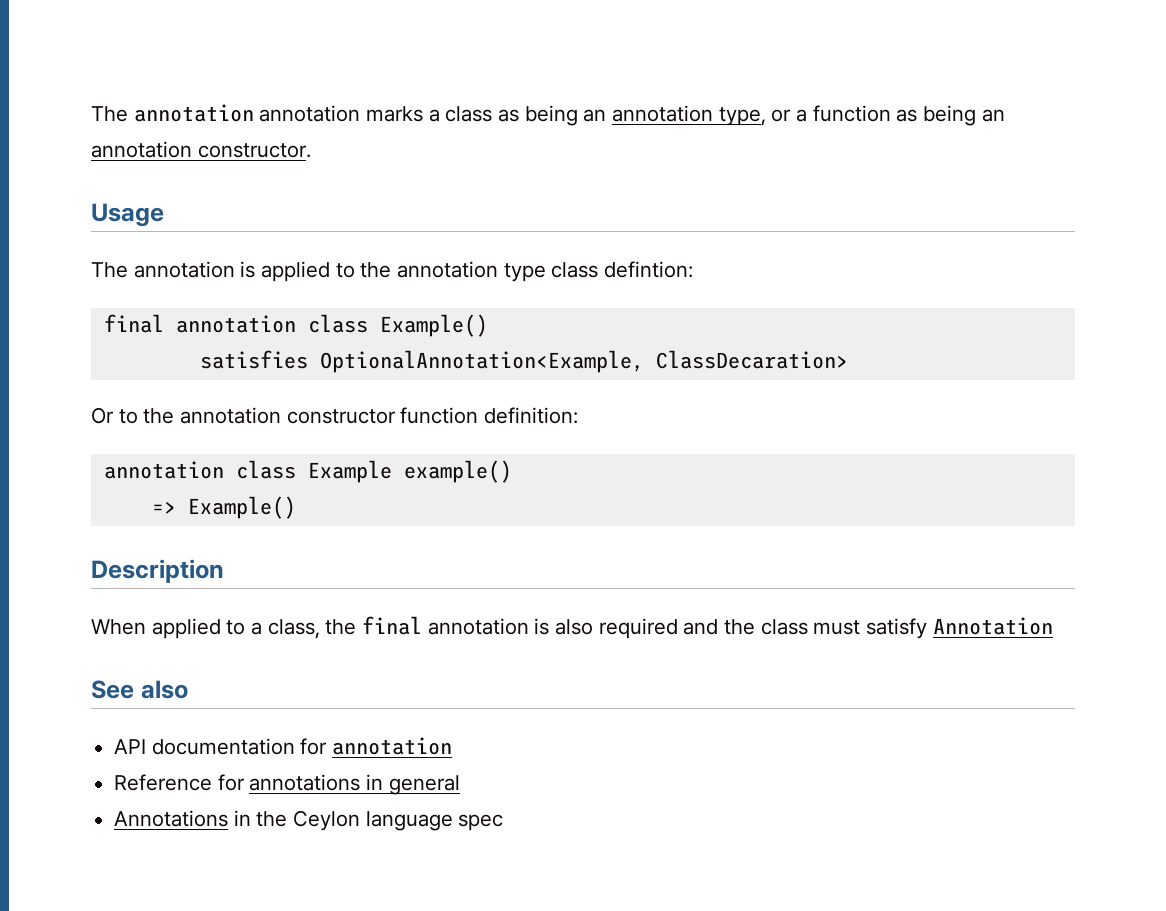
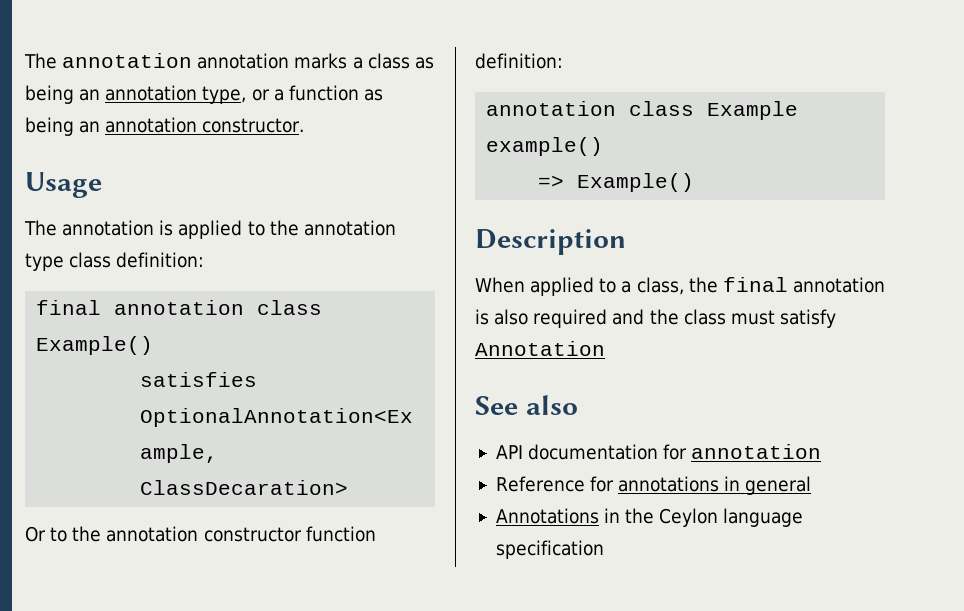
[604,261,694,278] defintion: -> [116,252,205,268] definition:
[458,814,504,831] spec -> [495,540,604,559] specification

